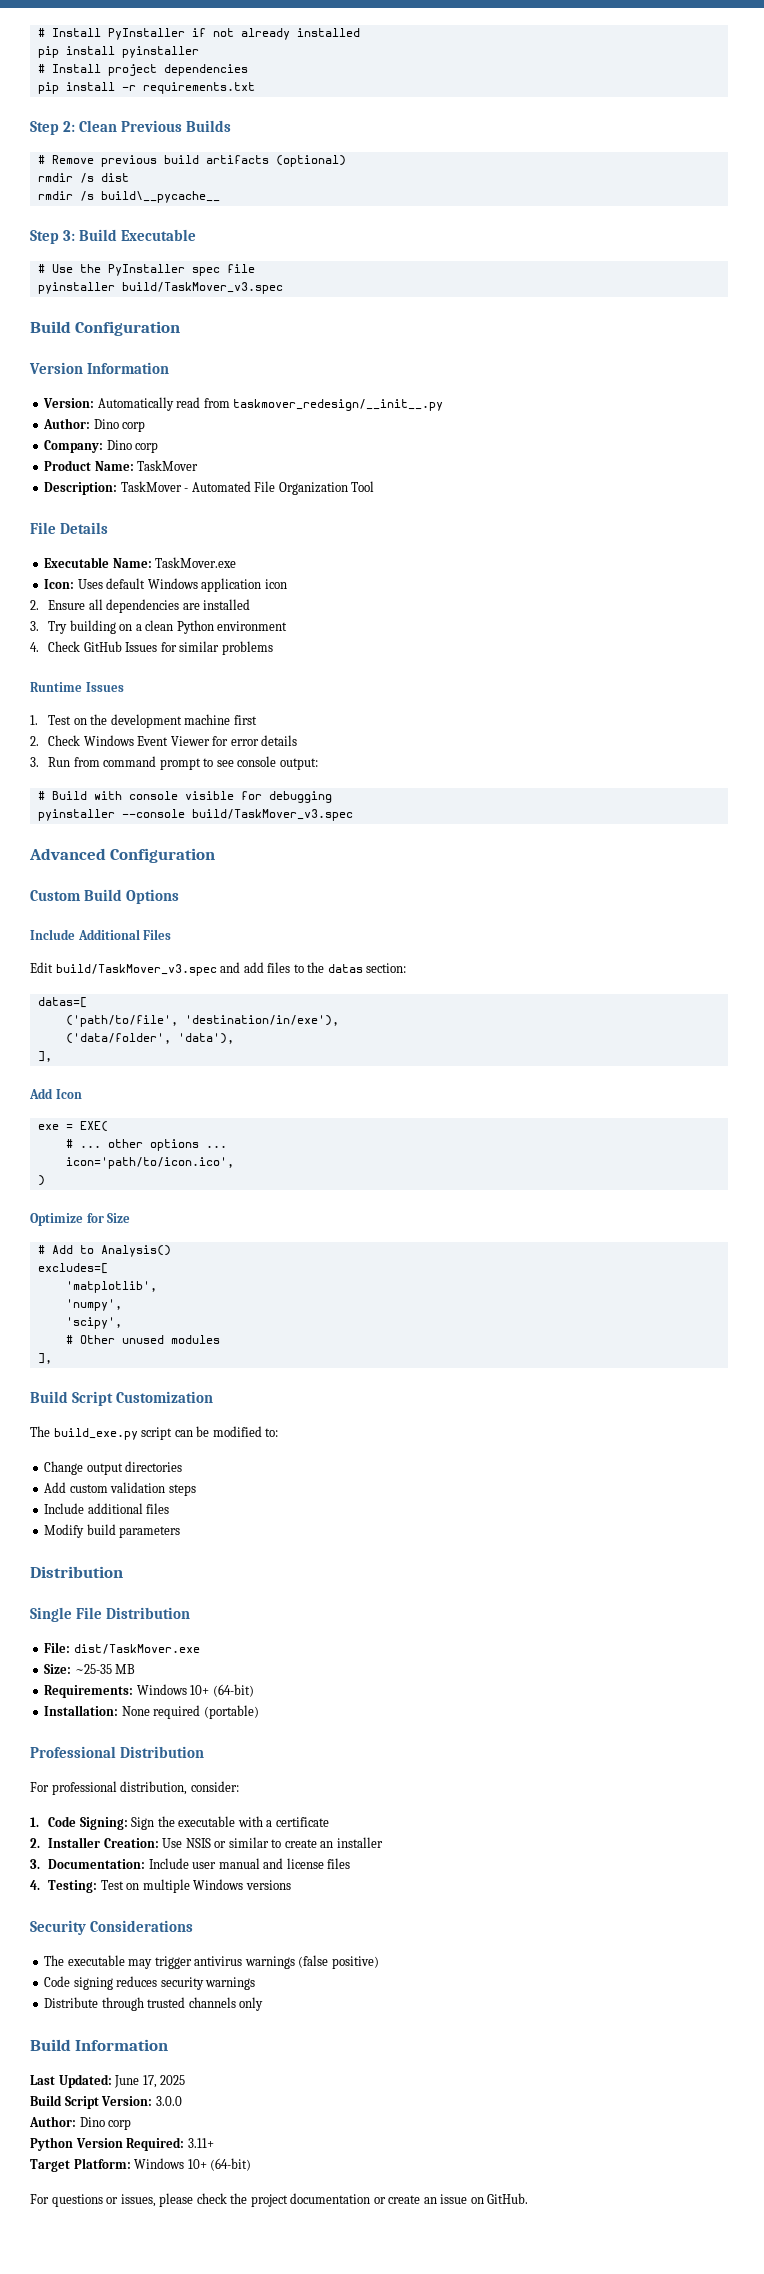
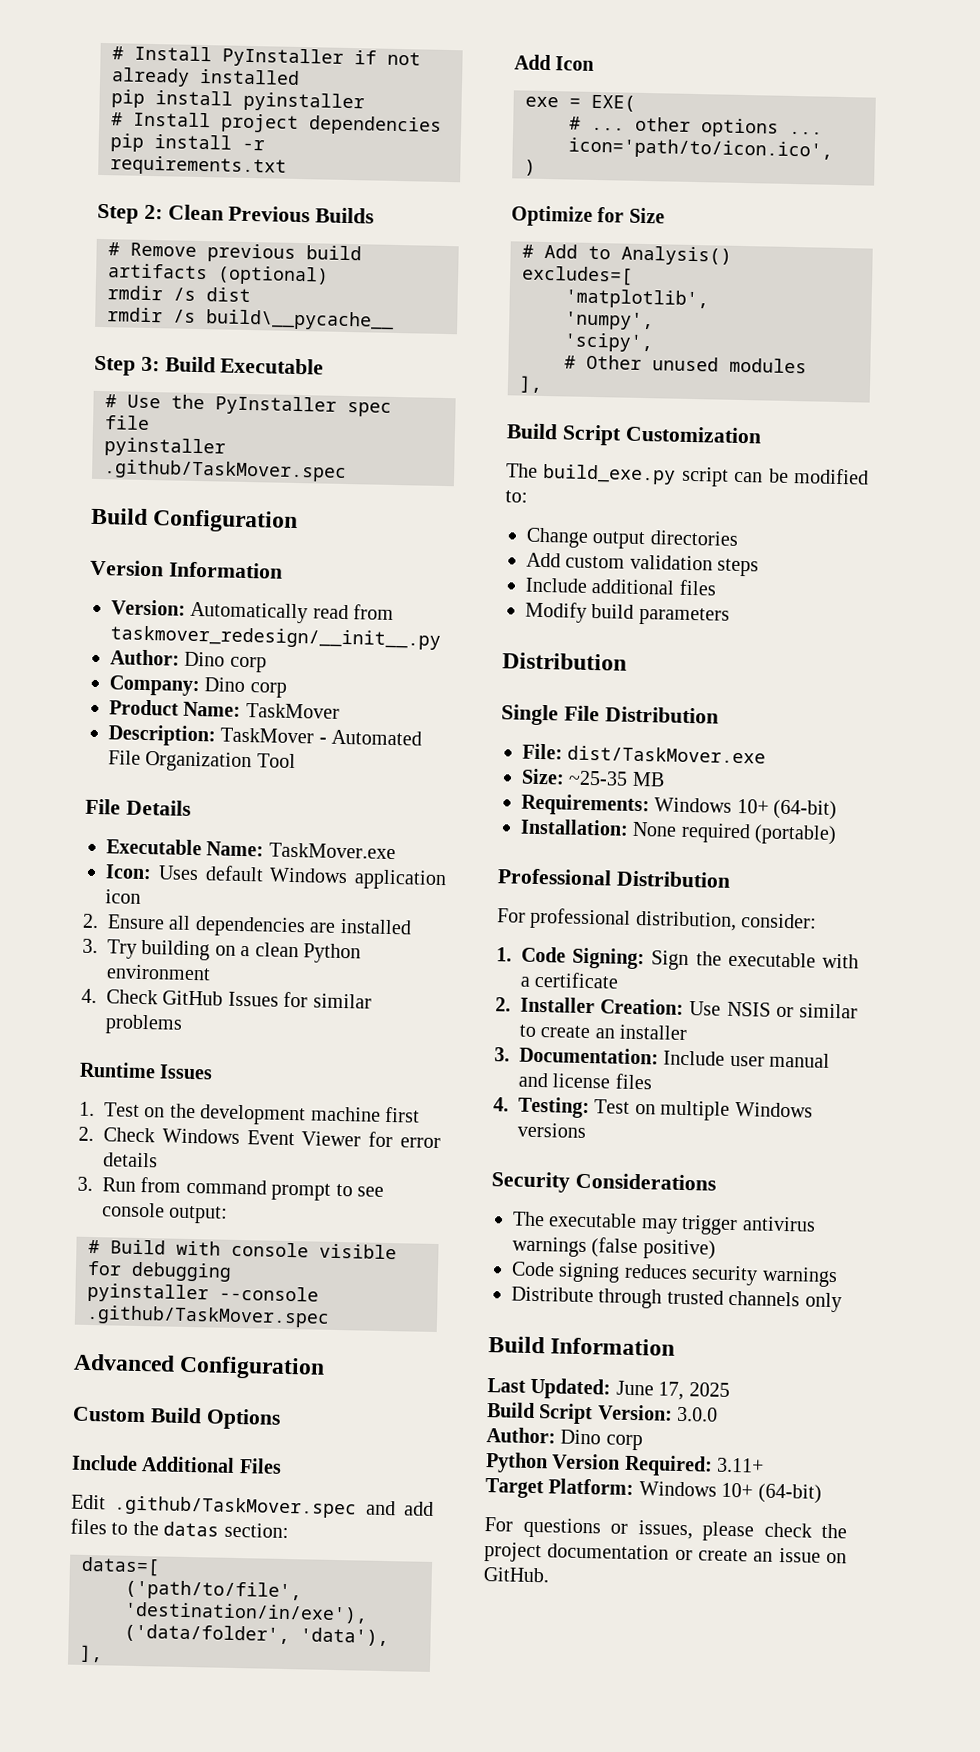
[121,282,283,294] build/TaskMover_v3.spec -> [103,459,347,483] .github/TaskMover.spec
[191,809,353,821] build/TaskMover_v3.spec -> [86,1304,330,1328] .github/TaskMover.spec
[55,964,217,976] build/TaskMover_v3.spec -> [114,1495,358,1519] .github/TaskMover.spec

